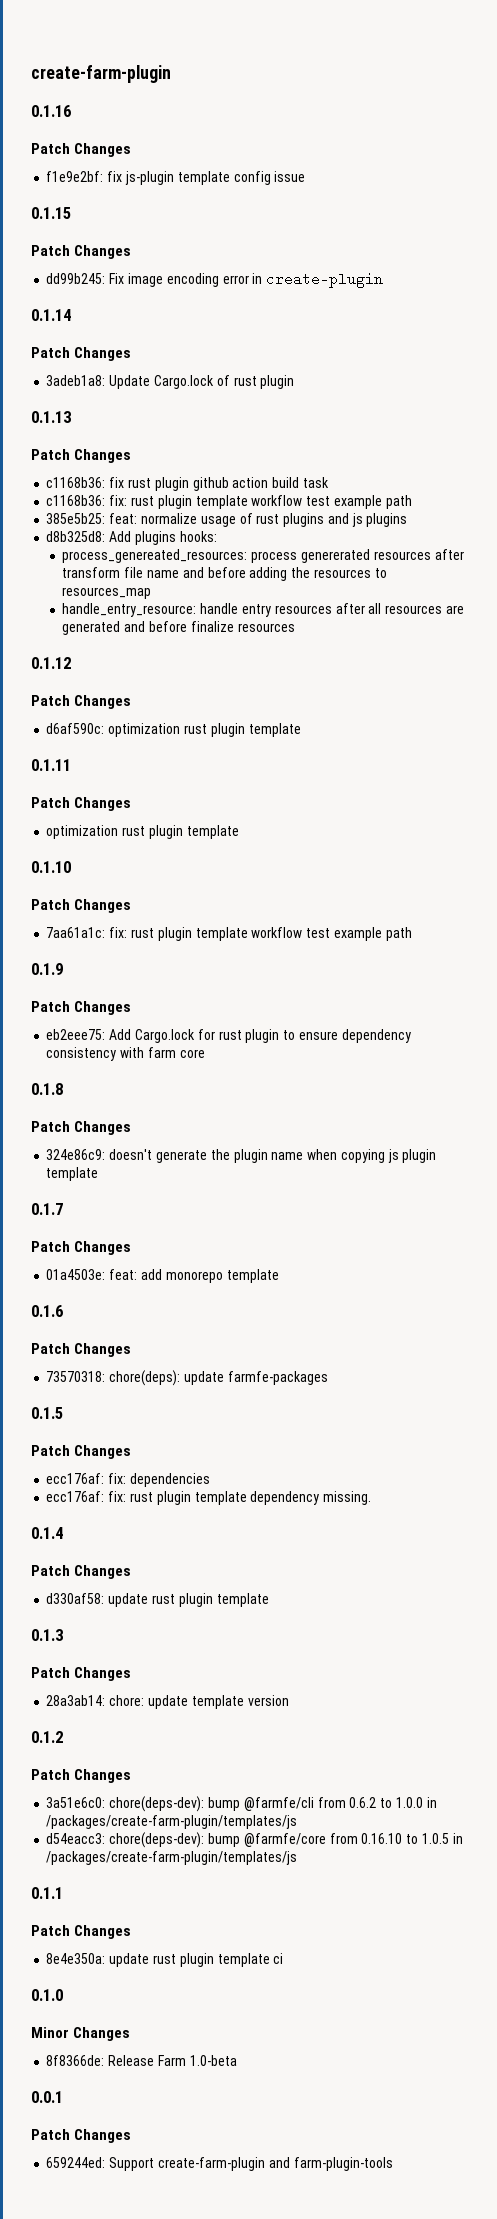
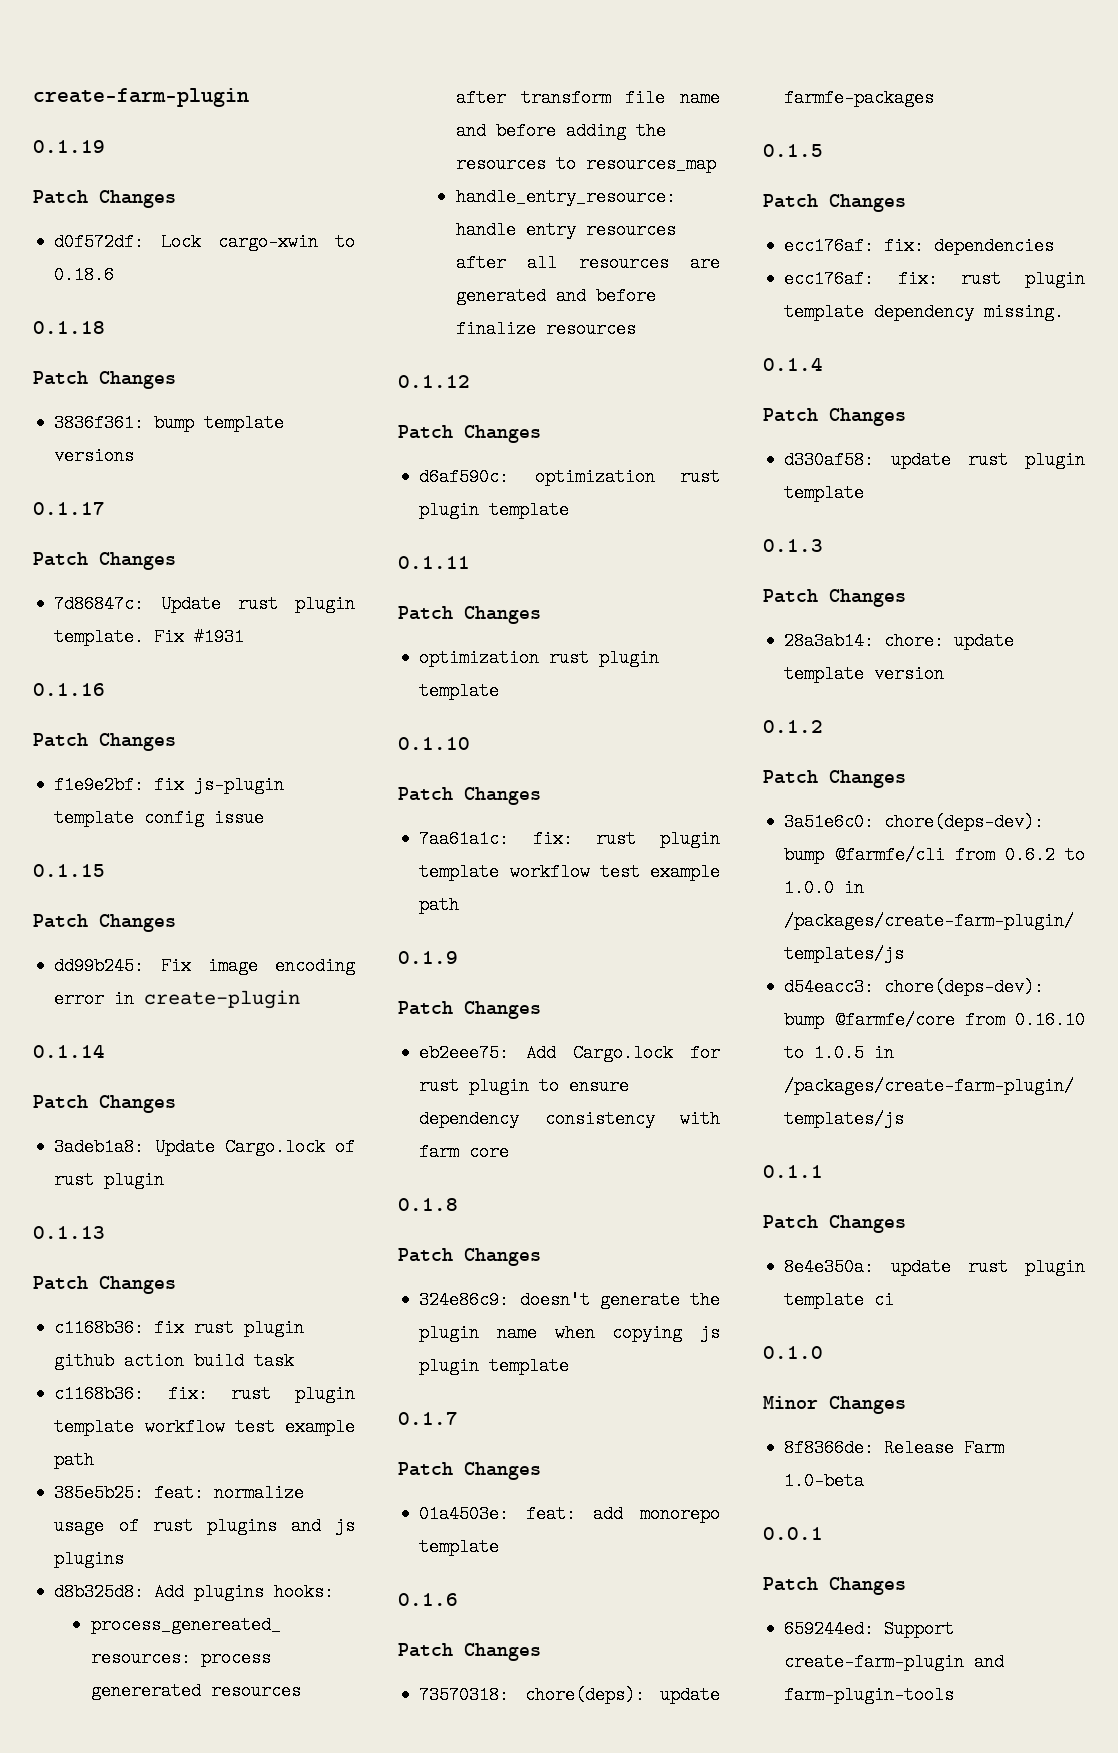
[31,65,171,83] create-farm-plugin -> [33,88,249,107] [33,140,105,153] [33,190,176,208] [54,233,355,251] [54,266,115,284] [33,321,105,334] [33,371,176,389] [54,414,285,432] [54,447,135,465] [33,502,105,515] [33,552,176,570] [54,595,355,613] [54,628,245,646] create-farm-plugin // 0.1.19 // Patch Changes // d0f572df: Lock cargo-xwin to 0.18.6 // 0.1.18 // Patch Changes // 3836f361: bump template versions // 0.1.17 // Patch Changes // 7d86847c: Update rust plugin template. Fix #1931

